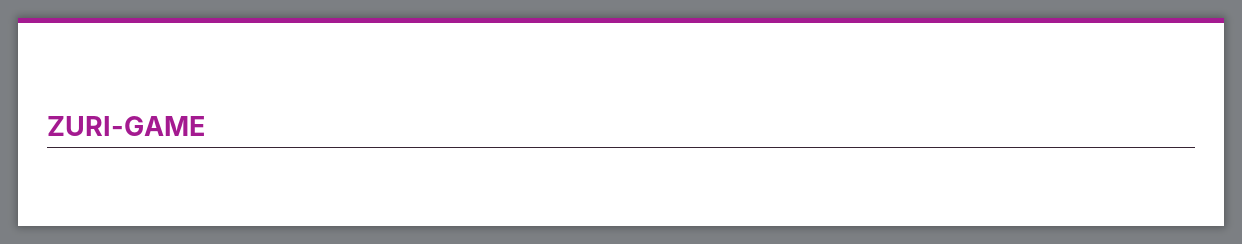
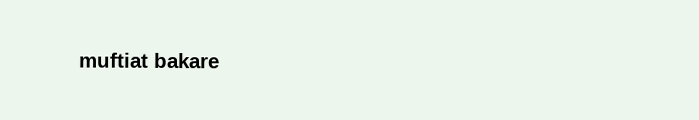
[47,116,205,136] ZURI-GAME -> [78,52,220,69] muftiat bakare

